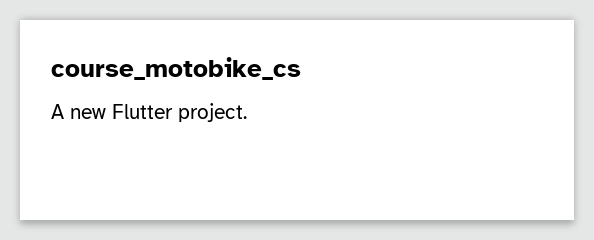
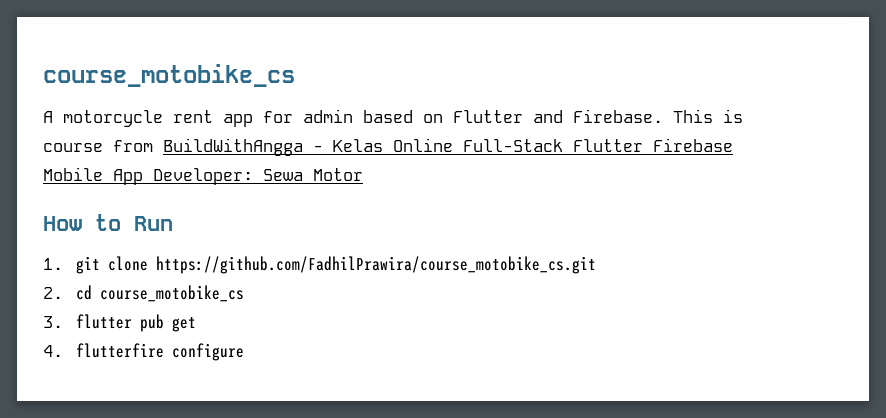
[70,103,247,122] new Flutter project. -> [63,109,743,127] [43,138,733,156] [43,167,363,185] [43,214,173,231] [43,256,596,274] [43,285,244,302] [43,314,196,332] [43,343,244,361] motorcycle rent app for admin based on Flutter and Firebase. This is course from BuildWithAngga - Kelas Online Full-Stack Flutter Firebase Mobile App Developer: Sewa Motor // How to Run // 1. git clone https://github.com/FadhilPrawira/course_motobike_cs.git // 2. cd course_motobike_cs // 3. flutter pub get // 4. flutterfire configure

